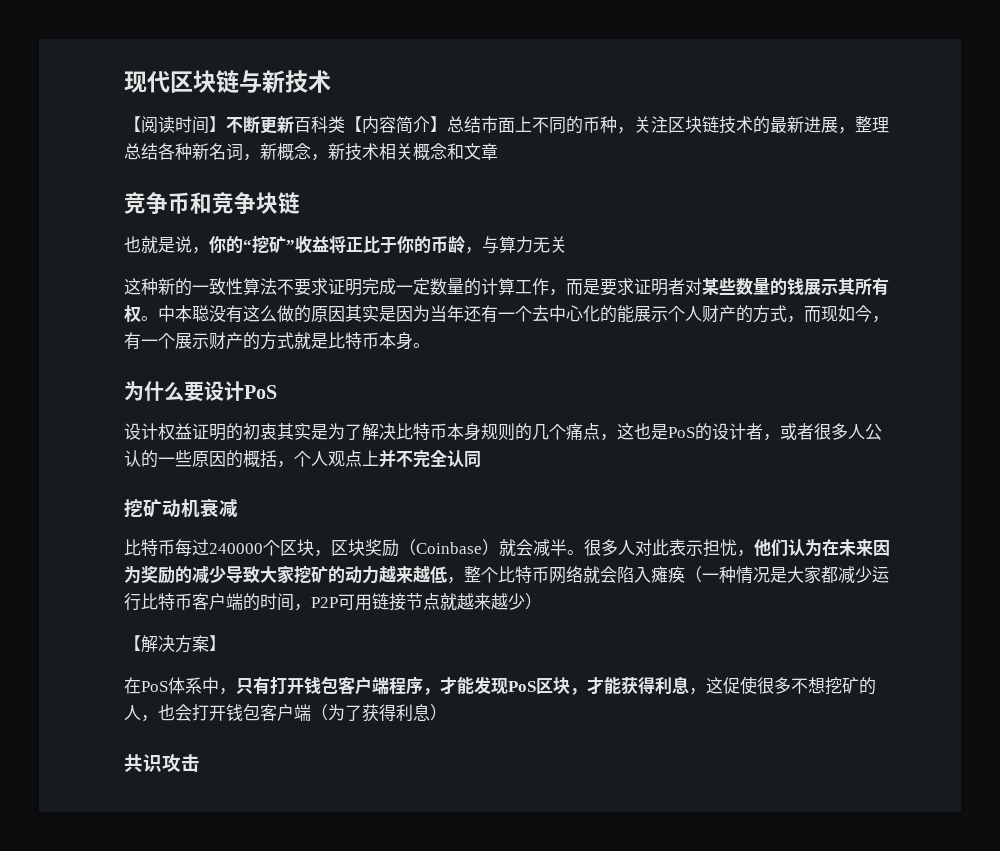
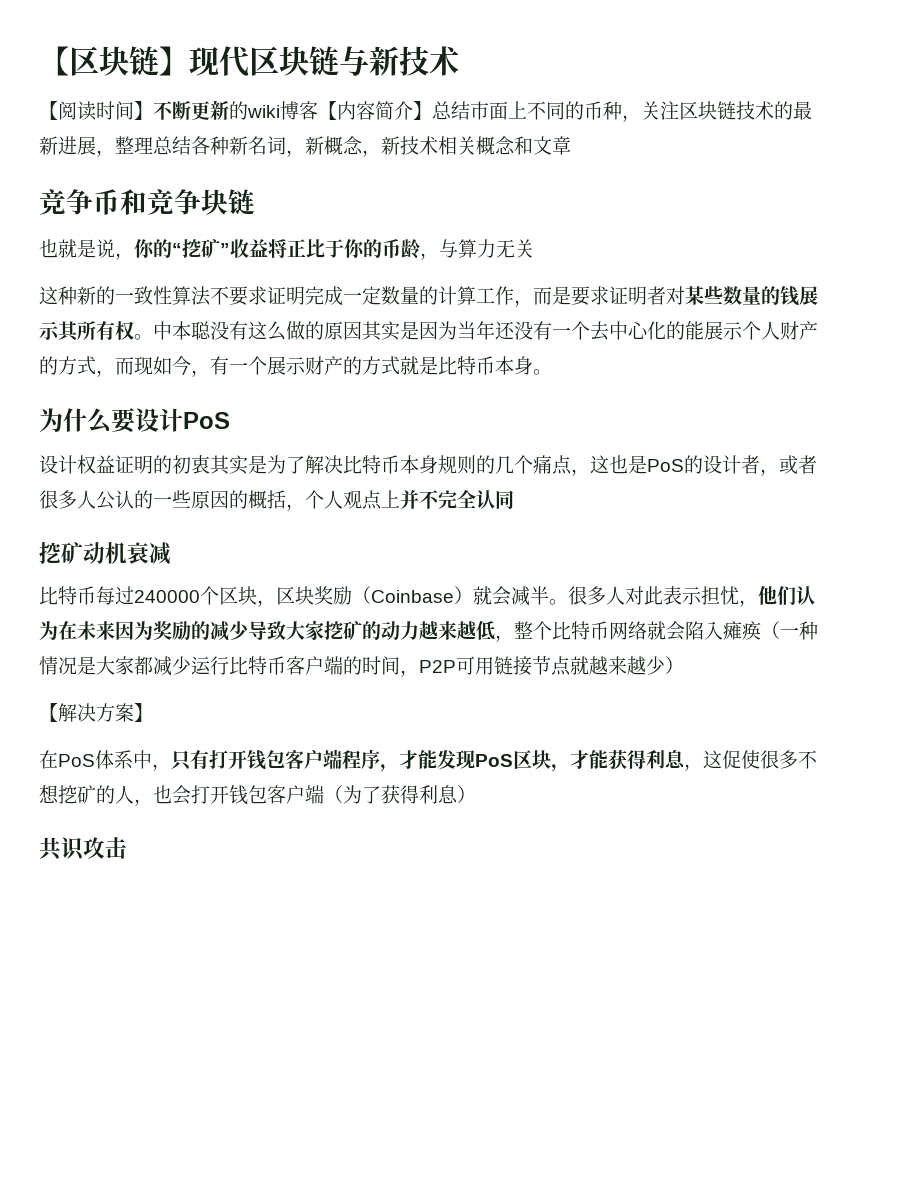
(124, 82) none -> [39,46,189,76] 【区块链】
[294,116,345,133] 百科类 -> [229,101,318,120] 的wiki博客
(481, 313) none -> [514,321,533,340] 没

